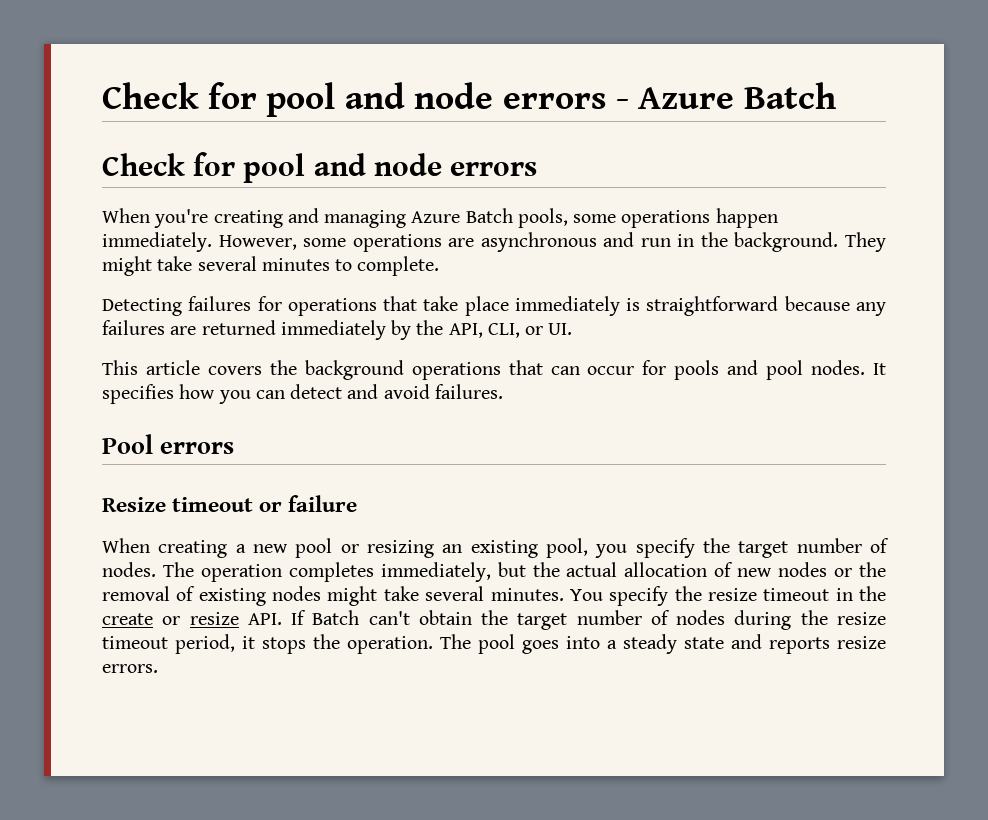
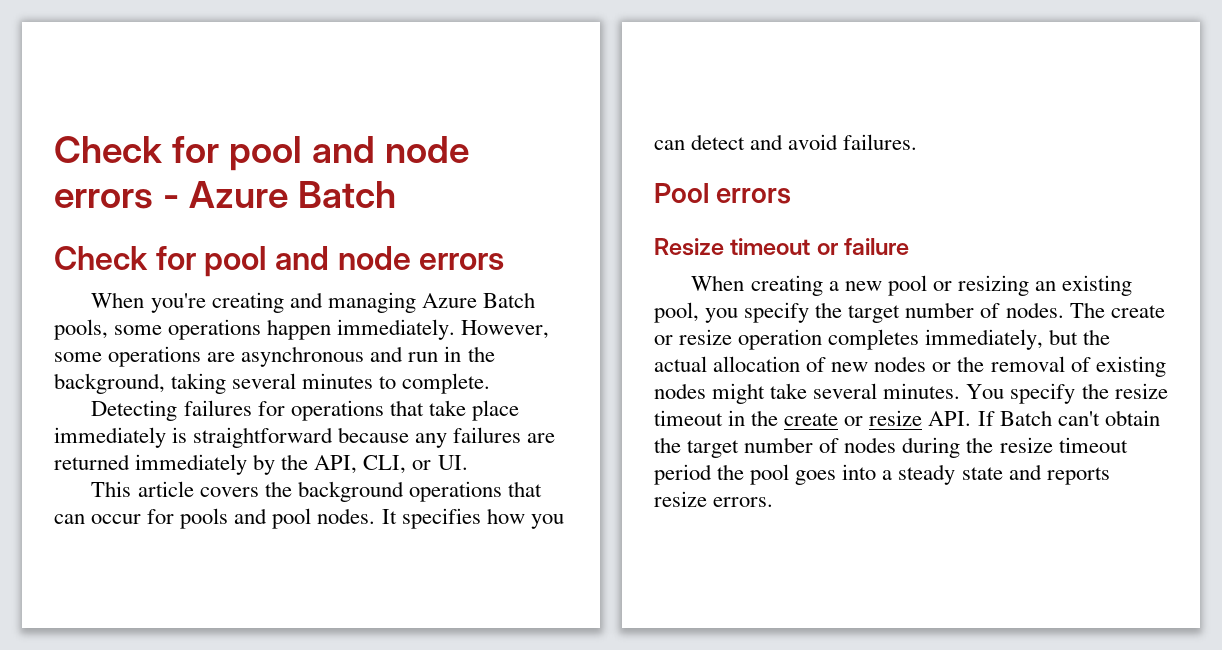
[734,232,886,252] [102,256,193,276] background. They might take -> [54,373,227,394] background, taking
(194, 569) none -> [1110,305,1165,318] [654,329,733,345] create or resize
[175,634,471,654] period, it stops the operation. The -> [654,464,745,485] period the

